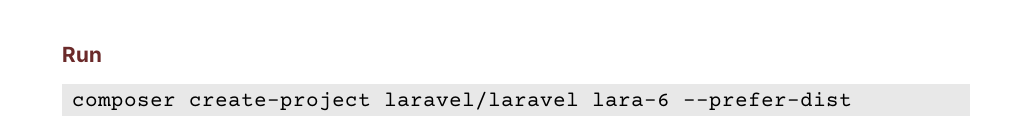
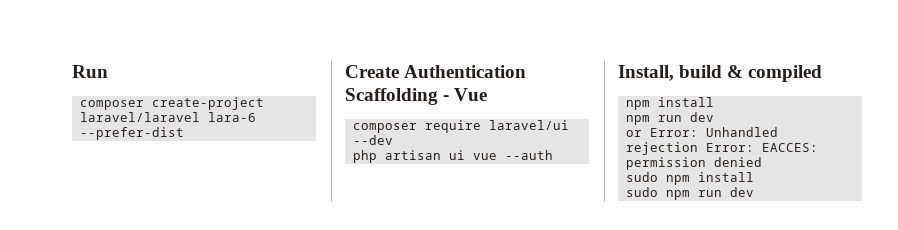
(853, 101) none -> [345,65,527,78] [345,88,488,105] [353,120,570,133] [353,135,394,145] [353,150,554,163] [618,65,823,82] [626,97,715,110] [626,112,715,125] [626,127,779,137] [626,142,819,155] [626,157,763,170] [626,172,755,185] [626,187,755,200] // Create Authentication Scaffolding - Vue // composer require laravel/ui --dev // php artisan ui vue --auth // Install, build & compiled // npm install // npm run dev // or Error: Unhandled rejection Error: EACCES: permission denied // sudo npm install // sudo npm run dev

